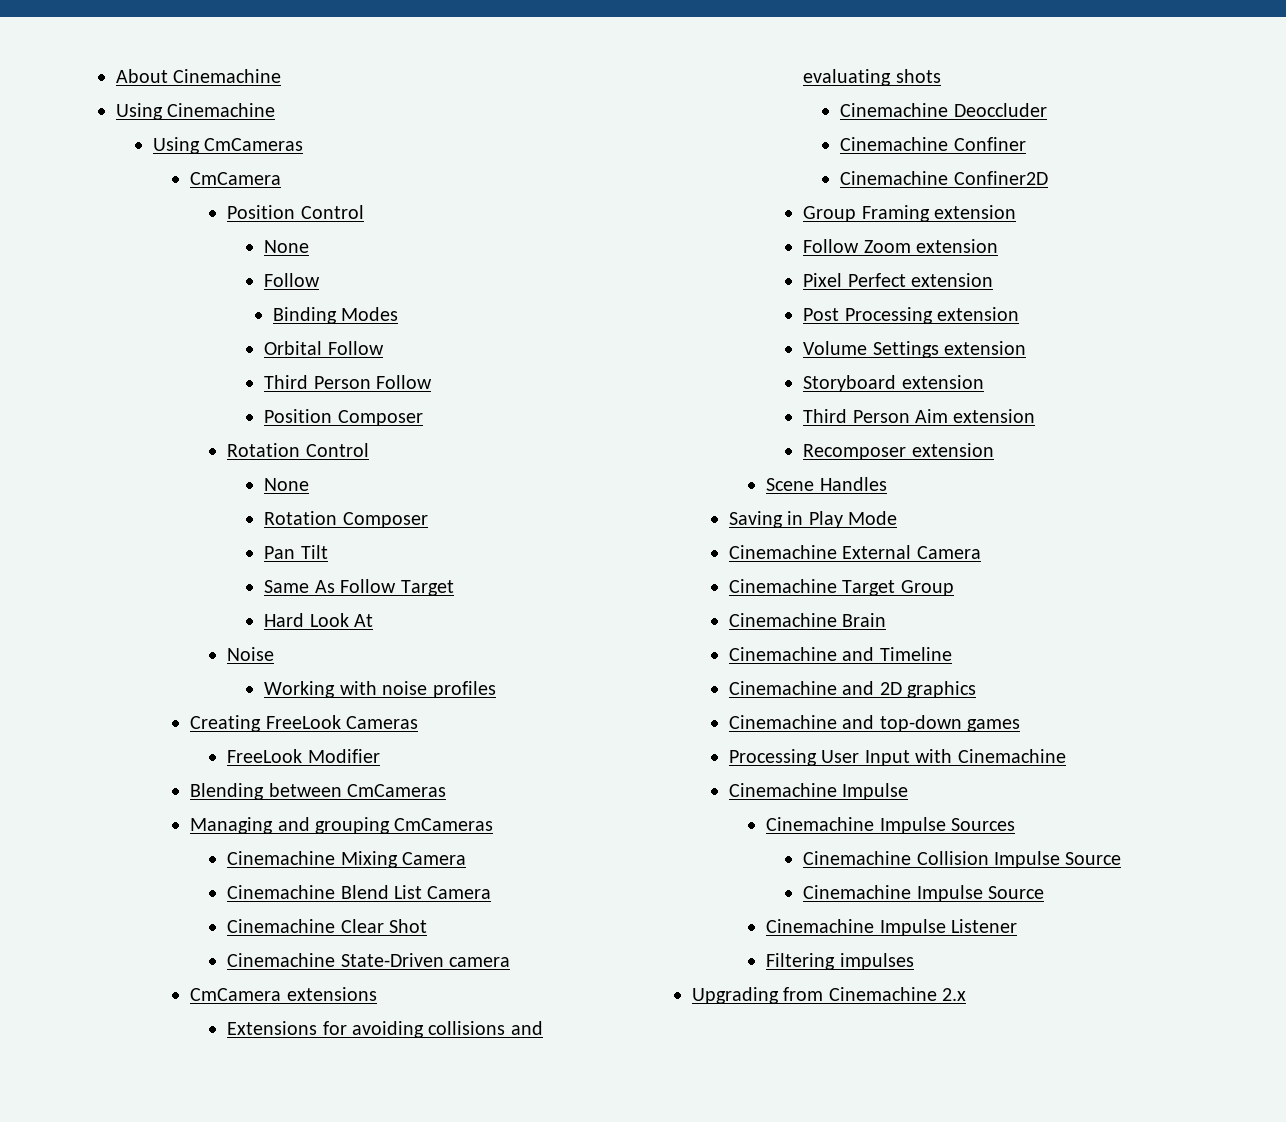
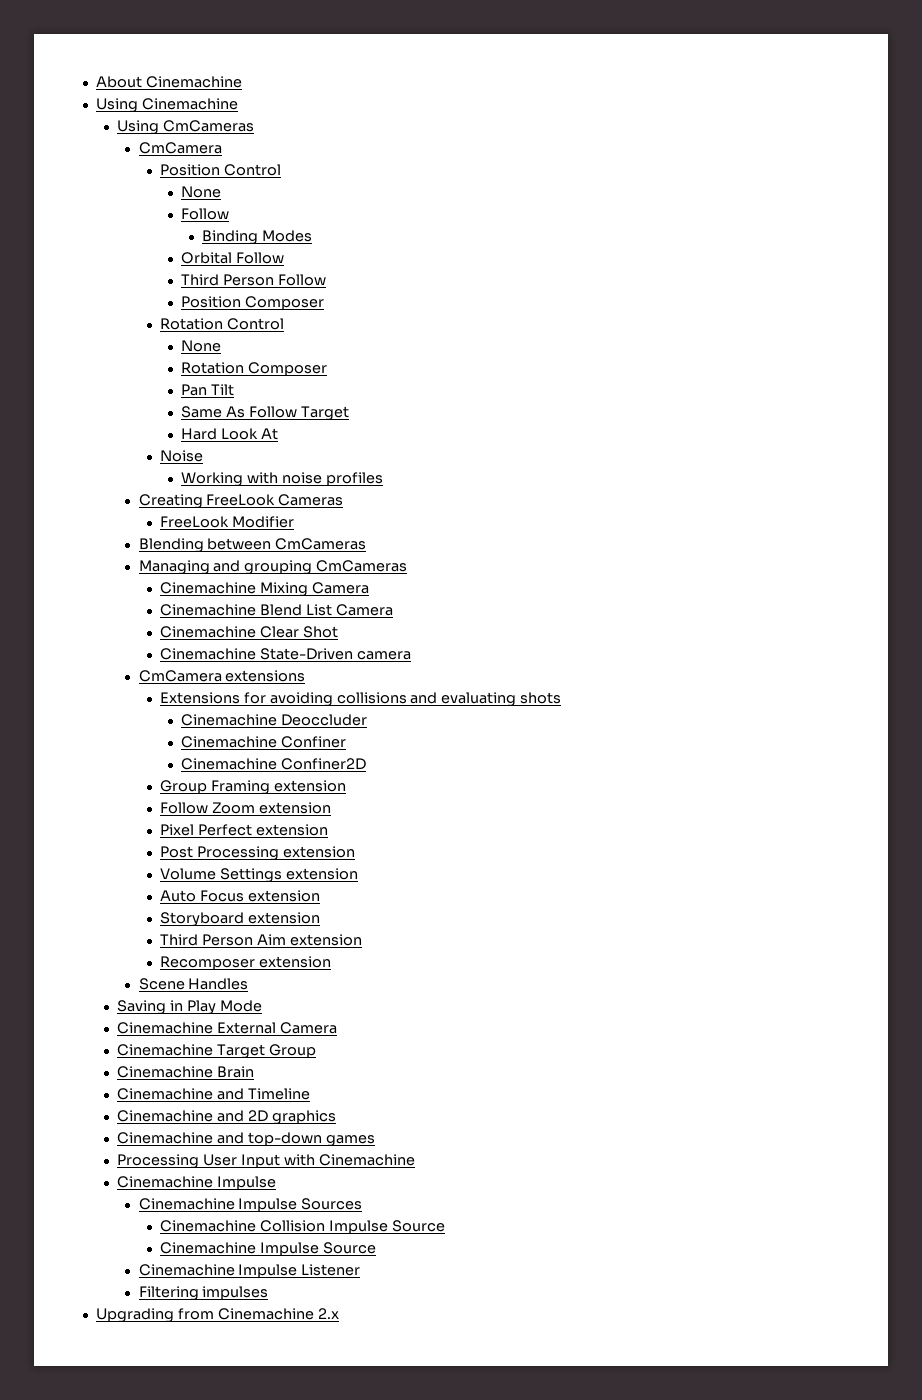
(1027, 348) none -> [159,890,320,902] // Auto Focus extension

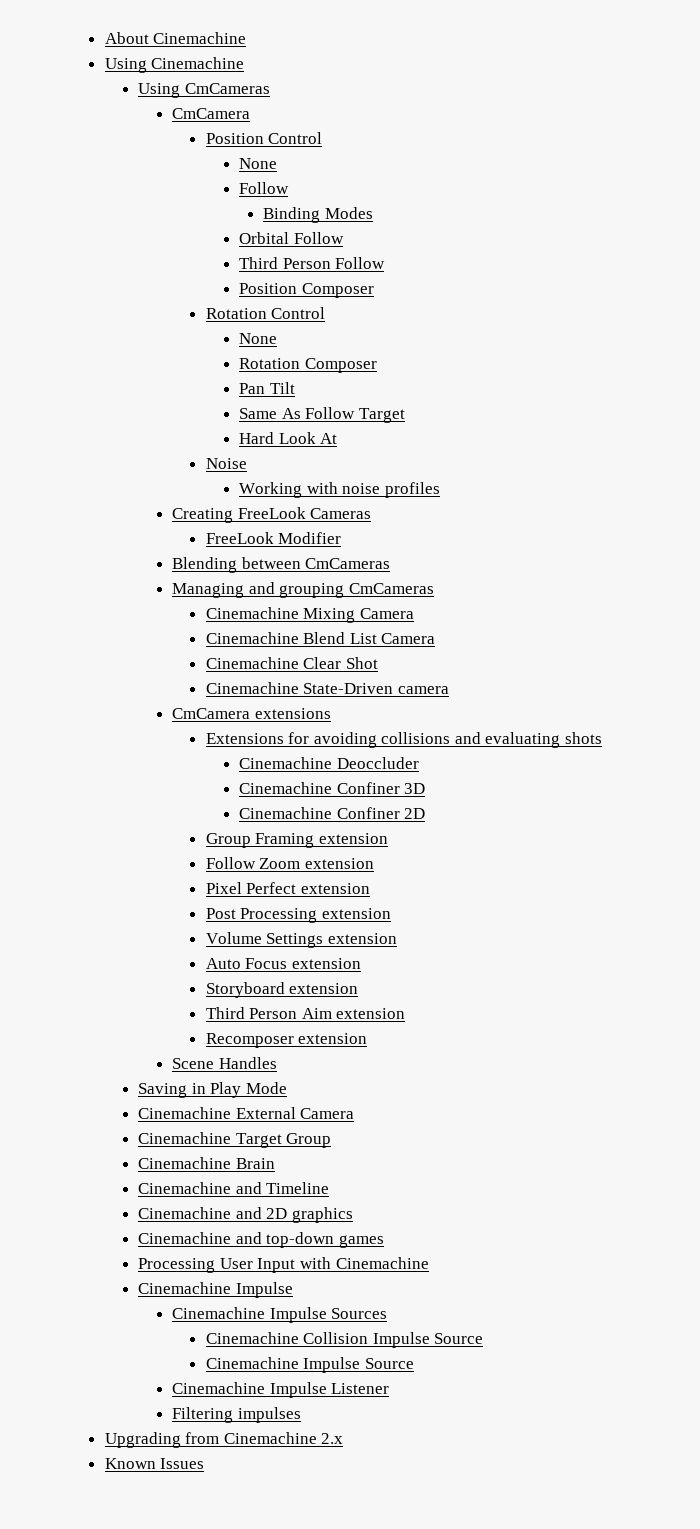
[181,758,366,770] // Cinemachine Confiner2D -> [404,783,426,794] [239,807,426,819] 3D // Cinemachine Confiner 2D
(339, 1313) none -> [104,1458,205,1469] // Known Issues

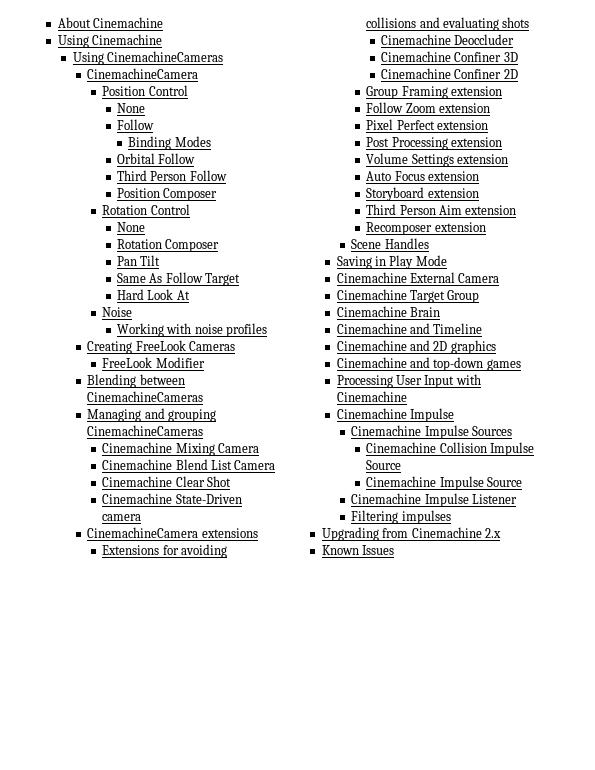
[184,83,270,94] [171,108,250,119] CmCameras // CmCamera -> [106,51,223,62] [87,68,199,79] CinemachineCameras // CinemachineCamera
[305,558,391,569] CmCameras -> [87,391,204,402] CinemachineCameras
[348,583,434,594] CmCameras -> [87,425,204,436] CinemachineCameras
[171,708,250,719] CmCamera -> [87,527,199,538] CinemachineCamera

